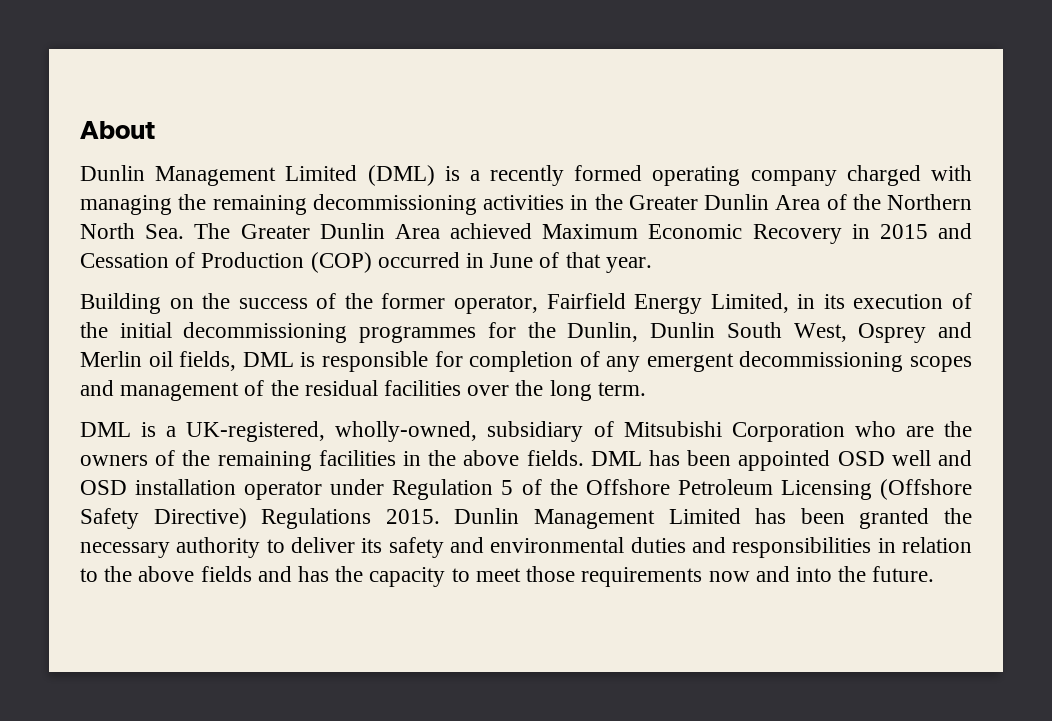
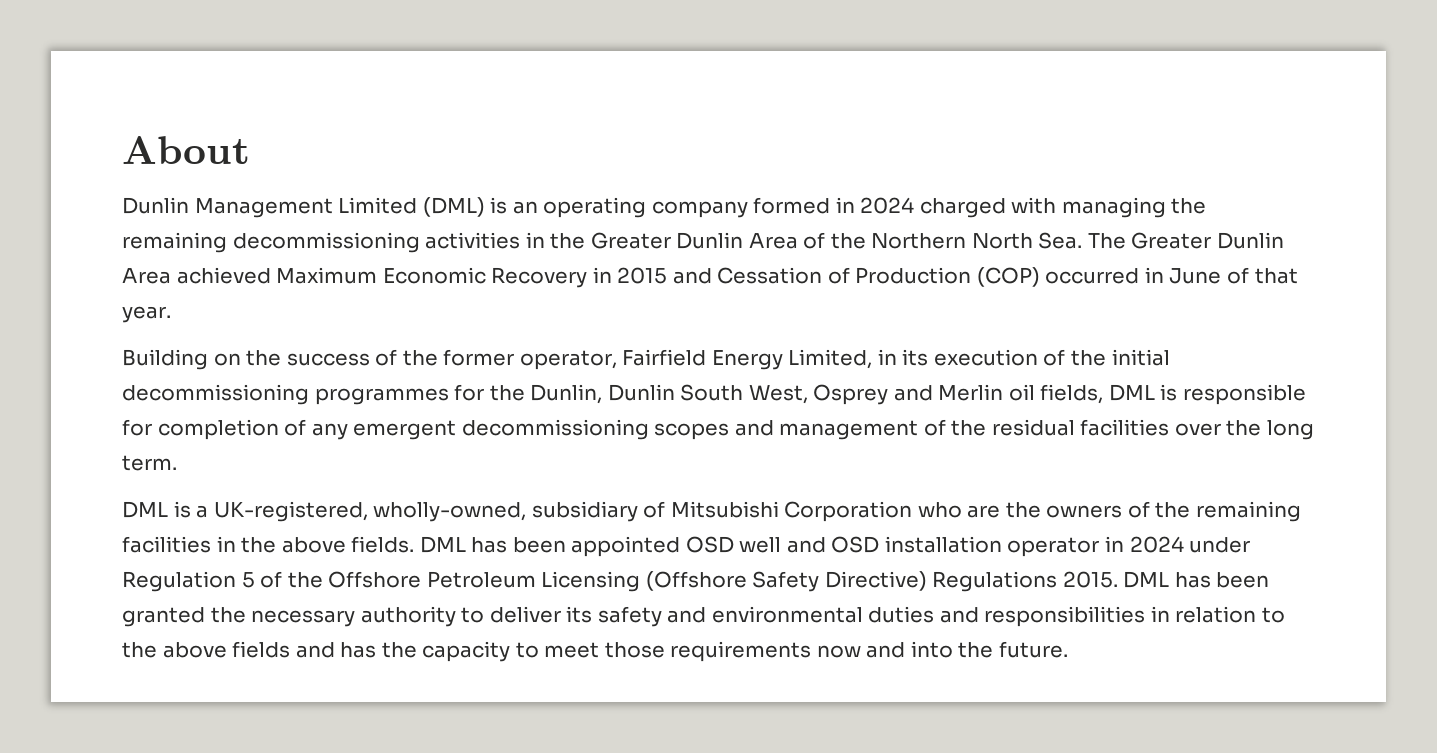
[469,165,837,186] a recently formed operating company -> [512,197,915,218] an operating company formed in 2024
(323, 490) none -> [1105,536,1184,553] in 2024
[454,508,741,529] Dunlin Management Limited -> [1123,571,1170,588] DML

